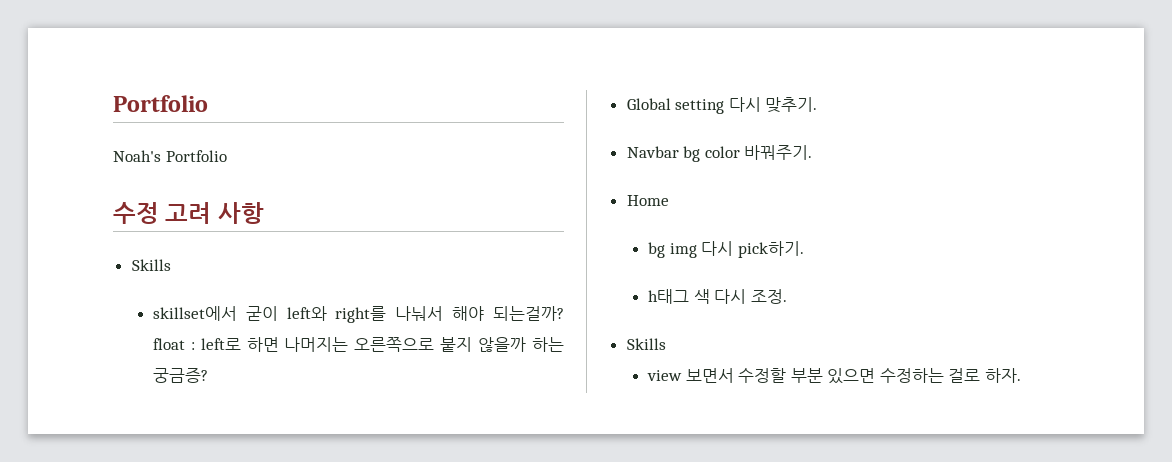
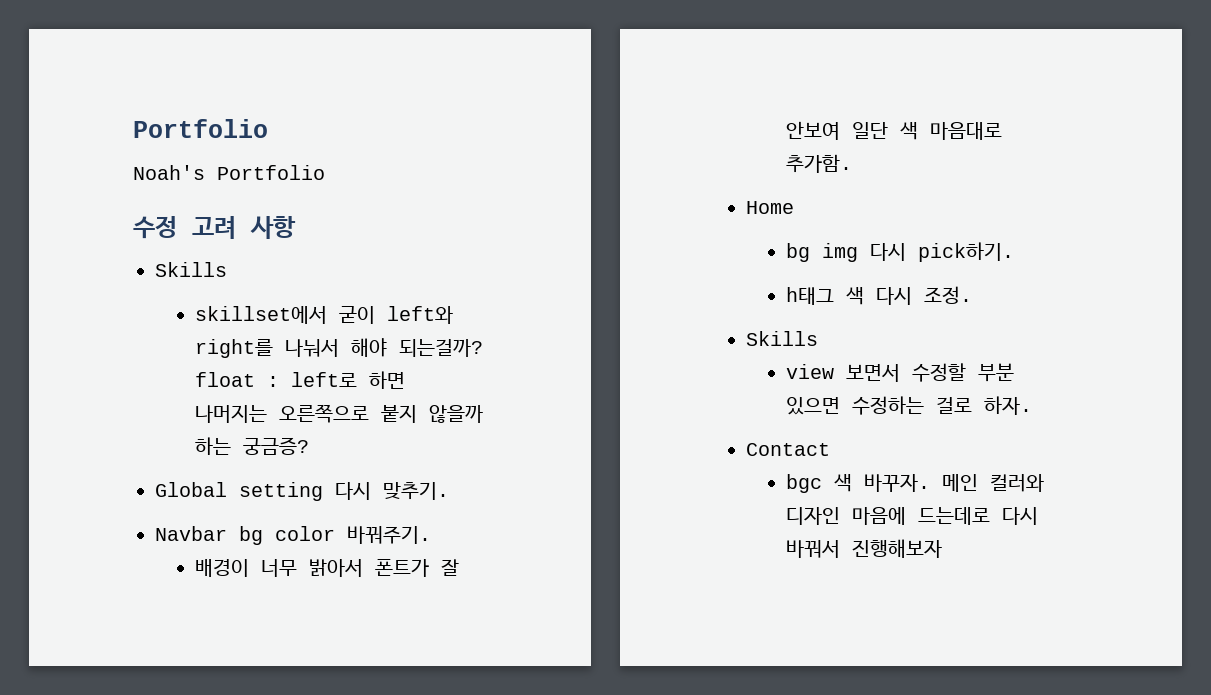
(813, 152) none -> [194,559,459,577] [785,121,1002,140] [785,154,852,173] // 배경이 너무 밝아서 폰트가 잘 안보여 일단 색 마음대로 추가함.
(1022, 375) none -> [746,443,830,456] [785,474,1044,493] [785,507,1038,525] [785,539,942,558] // Contact // bgc 색 바꾸자. 메인 컬러와 디자인 마음에 드는데로 다시 바꿔서 진행해보자

